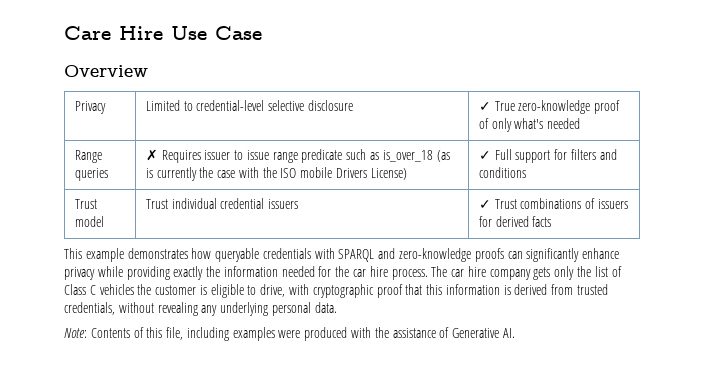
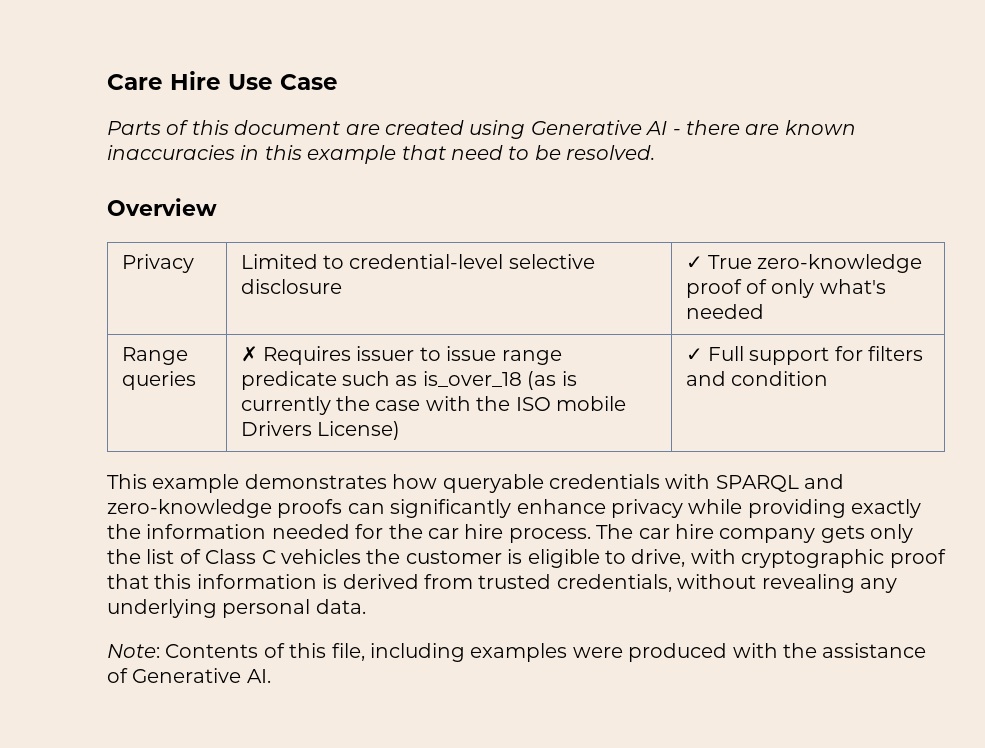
(262, 33) none -> [107,120,856,139] [107,145,656,164] // Parts of this document are created using Generative AI - there are known inaccuracies in this example that need to be resolved.
[478,167,526,178] [74,199,97,209] [74,216,104,227] [145,198,299,209] [478,198,628,209] [478,216,552,227] conditions // Trust model | Trust individual credential issuers | ✓ Trust combinations of issuers for derived facts -> [731,371,829,386] condition

